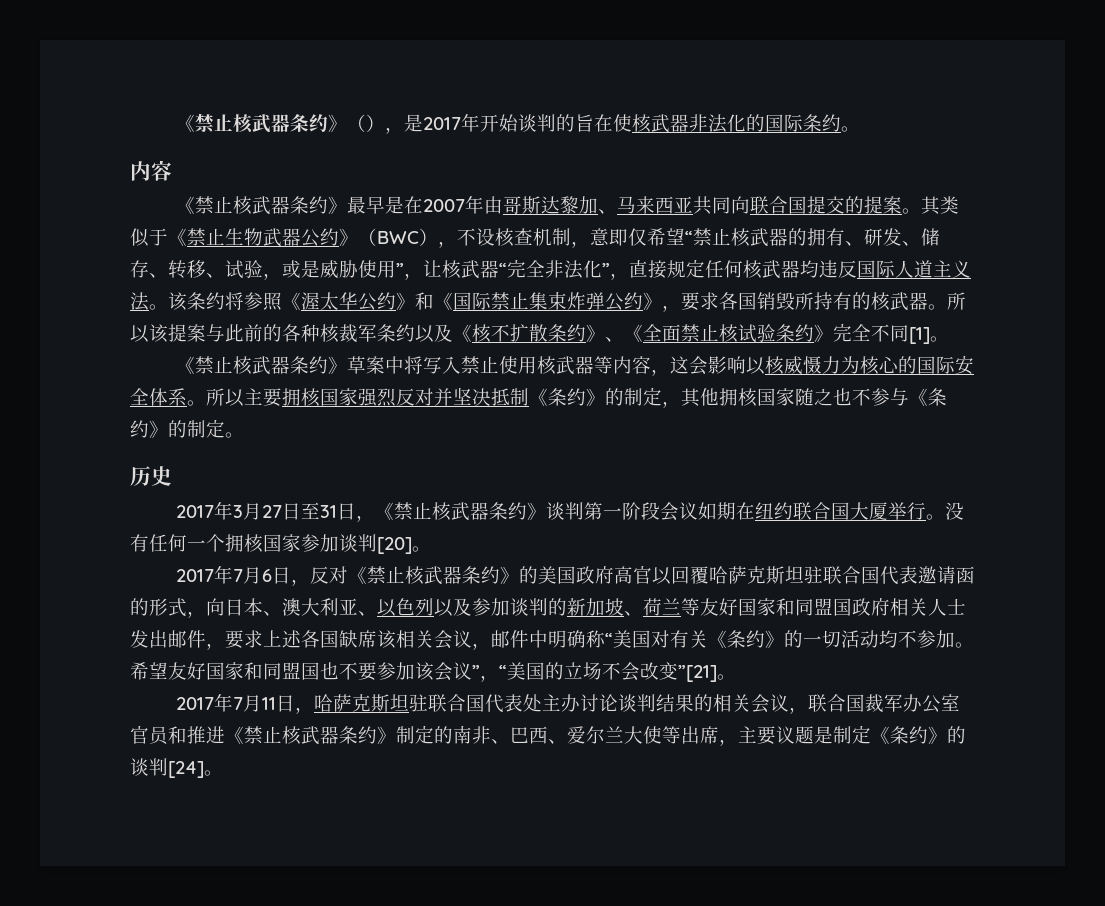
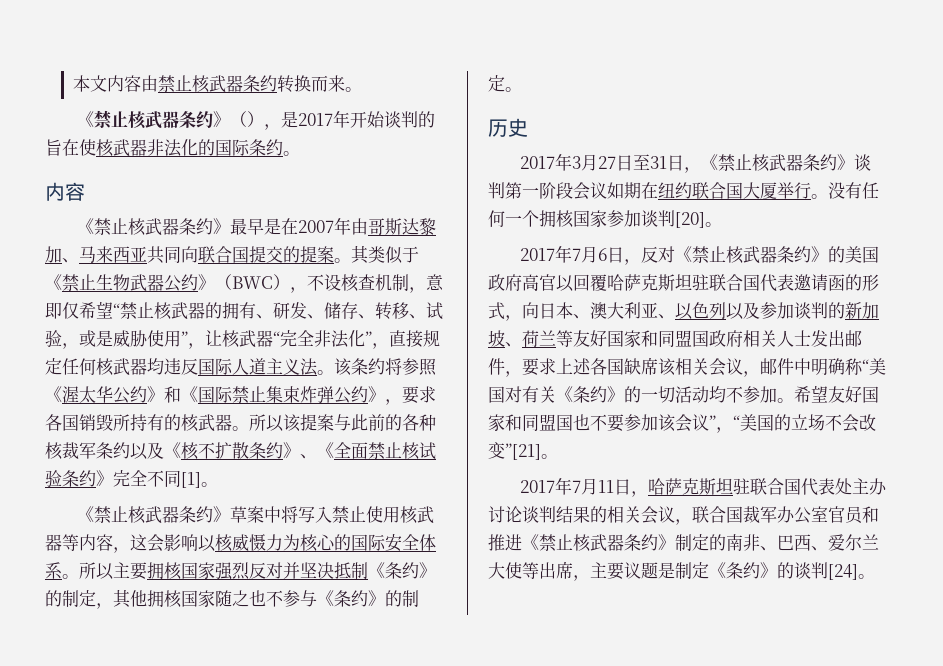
(175, 123) none -> [73,75,363,93] 本文内容由禁止核武器条约转换而来。 //

